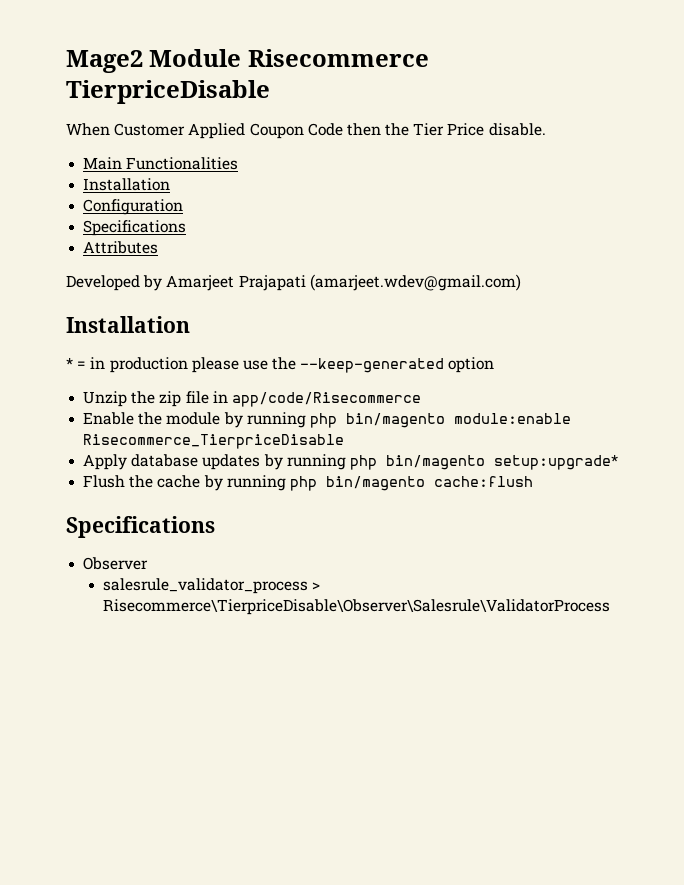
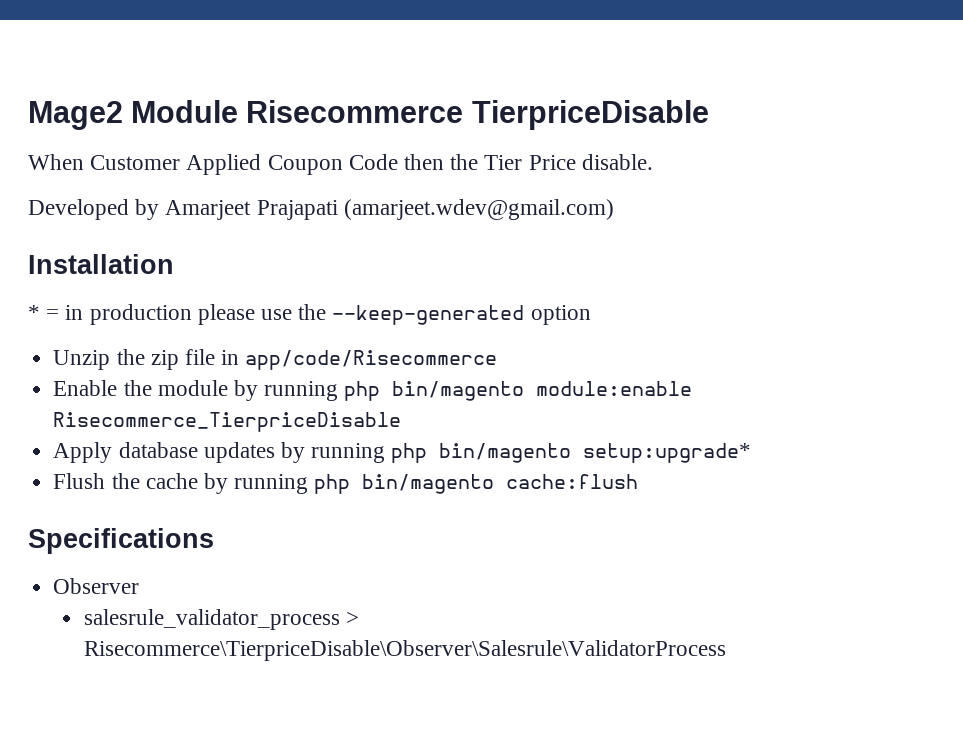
[83,157,239,170] [83,178,171,191] [83,199,184,215] [83,220,187,236] [83,241,159,254] // Main Functionalities // Installation // Configuration // Specifications // Attributes -> (653, 162) none

